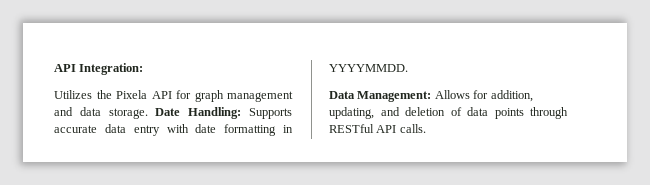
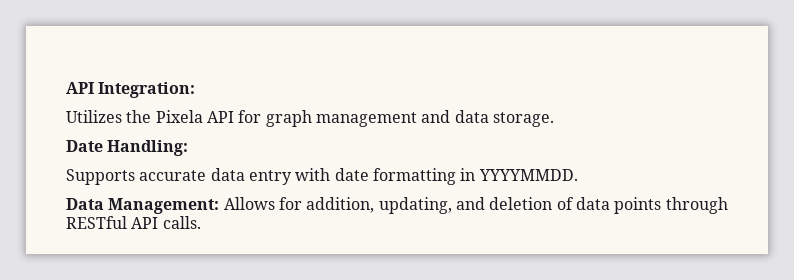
(148, 113) none -> (554, 119) //
(242, 113) none -> (189, 148) //

